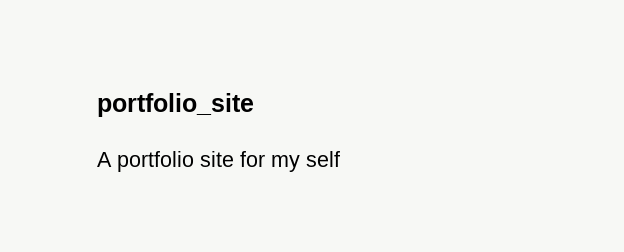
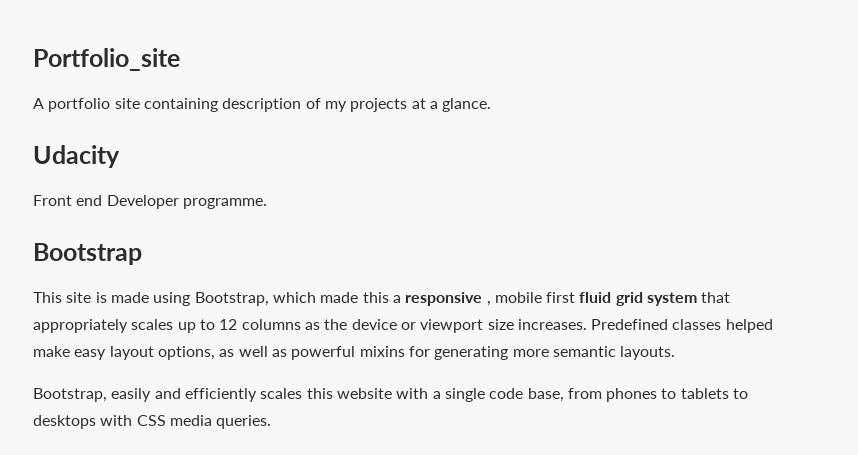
[97,93,254,117] portfolio_site -> [33,48,180,71] Portfolio_site
[240,151,340,172] for my self -> [143,98,492,112] [33,145,120,168] [33,195,267,209] [33,243,142,265] [33,292,731,306] [33,319,773,333] [33,346,676,360] [33,388,749,402] [33,415,272,429] containing description of my projects at a glance. // Udacity // Front end Developer programme. // Bootstrap // This site is made using Bootstrap, which made this a responsive , mobile first fluid grid system that appropriately scales up to 12 columns as the device or viewport size increases. Predefined classes helped make easy layout options, as well as powerful mixins for generating more semantic layouts. // Bootstrap, easily and efficiently scales this website with a single code base, from phones to tablets to desktops with CSS media queries.

